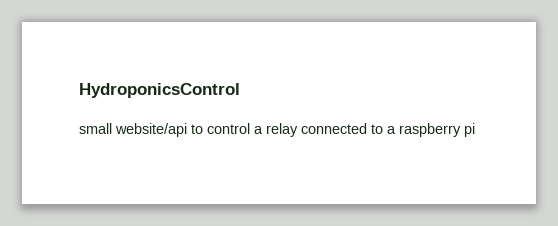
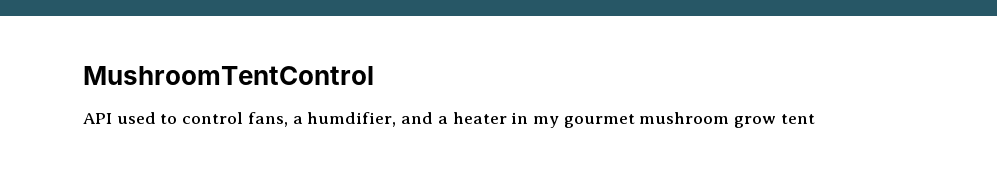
[79,83,240,98] [79,123,475,137] HydroponicsControl // small website/api to control a relay connected to a raspberry pi -> [83,66,374,85] [83,112,815,128] MushroomTentControl // API used to control fans, a humdifier, and a heater in my gourmet mushroom grow tent

